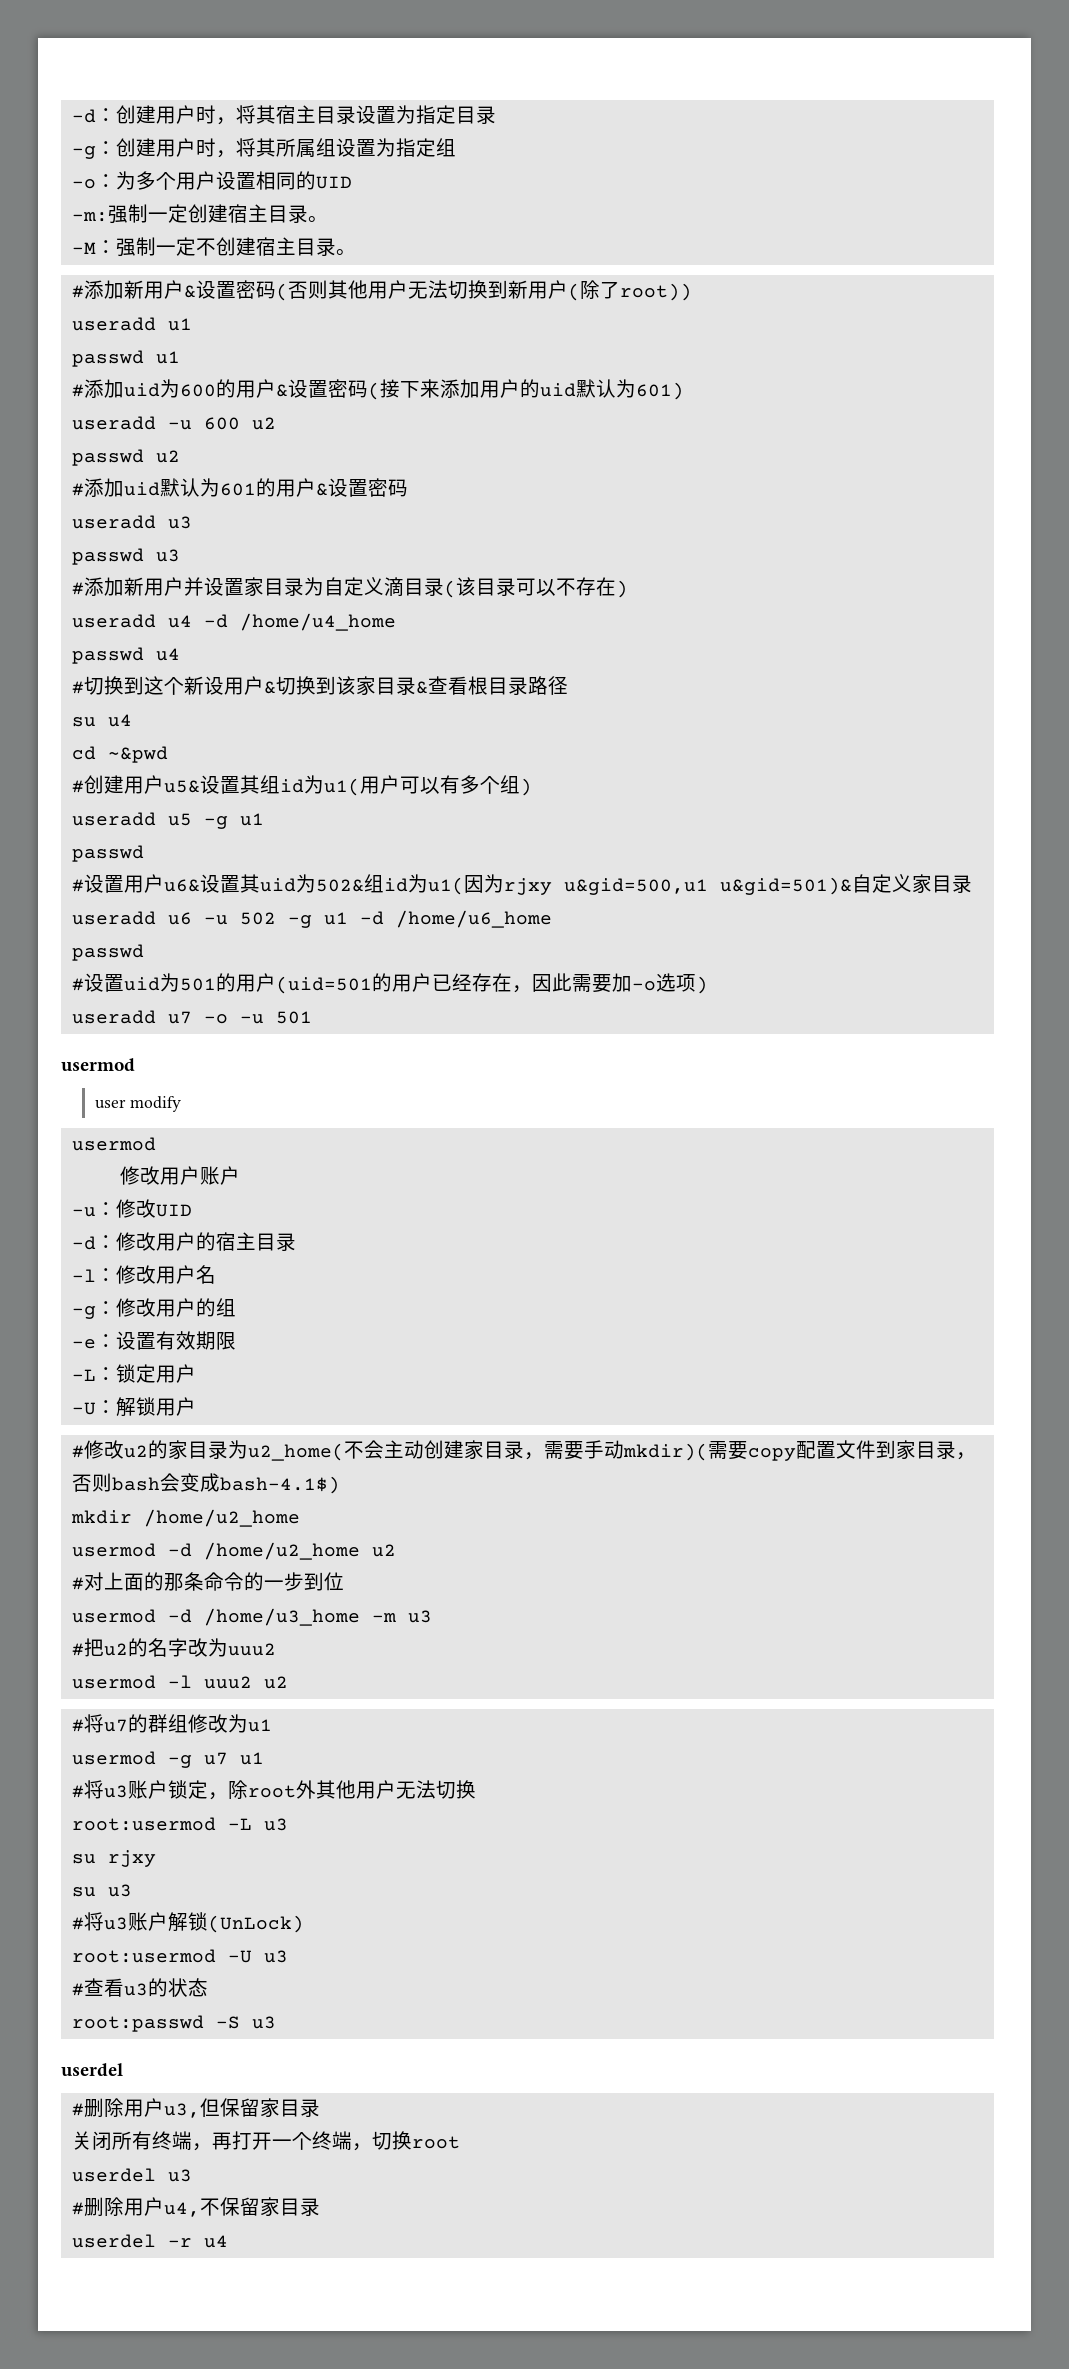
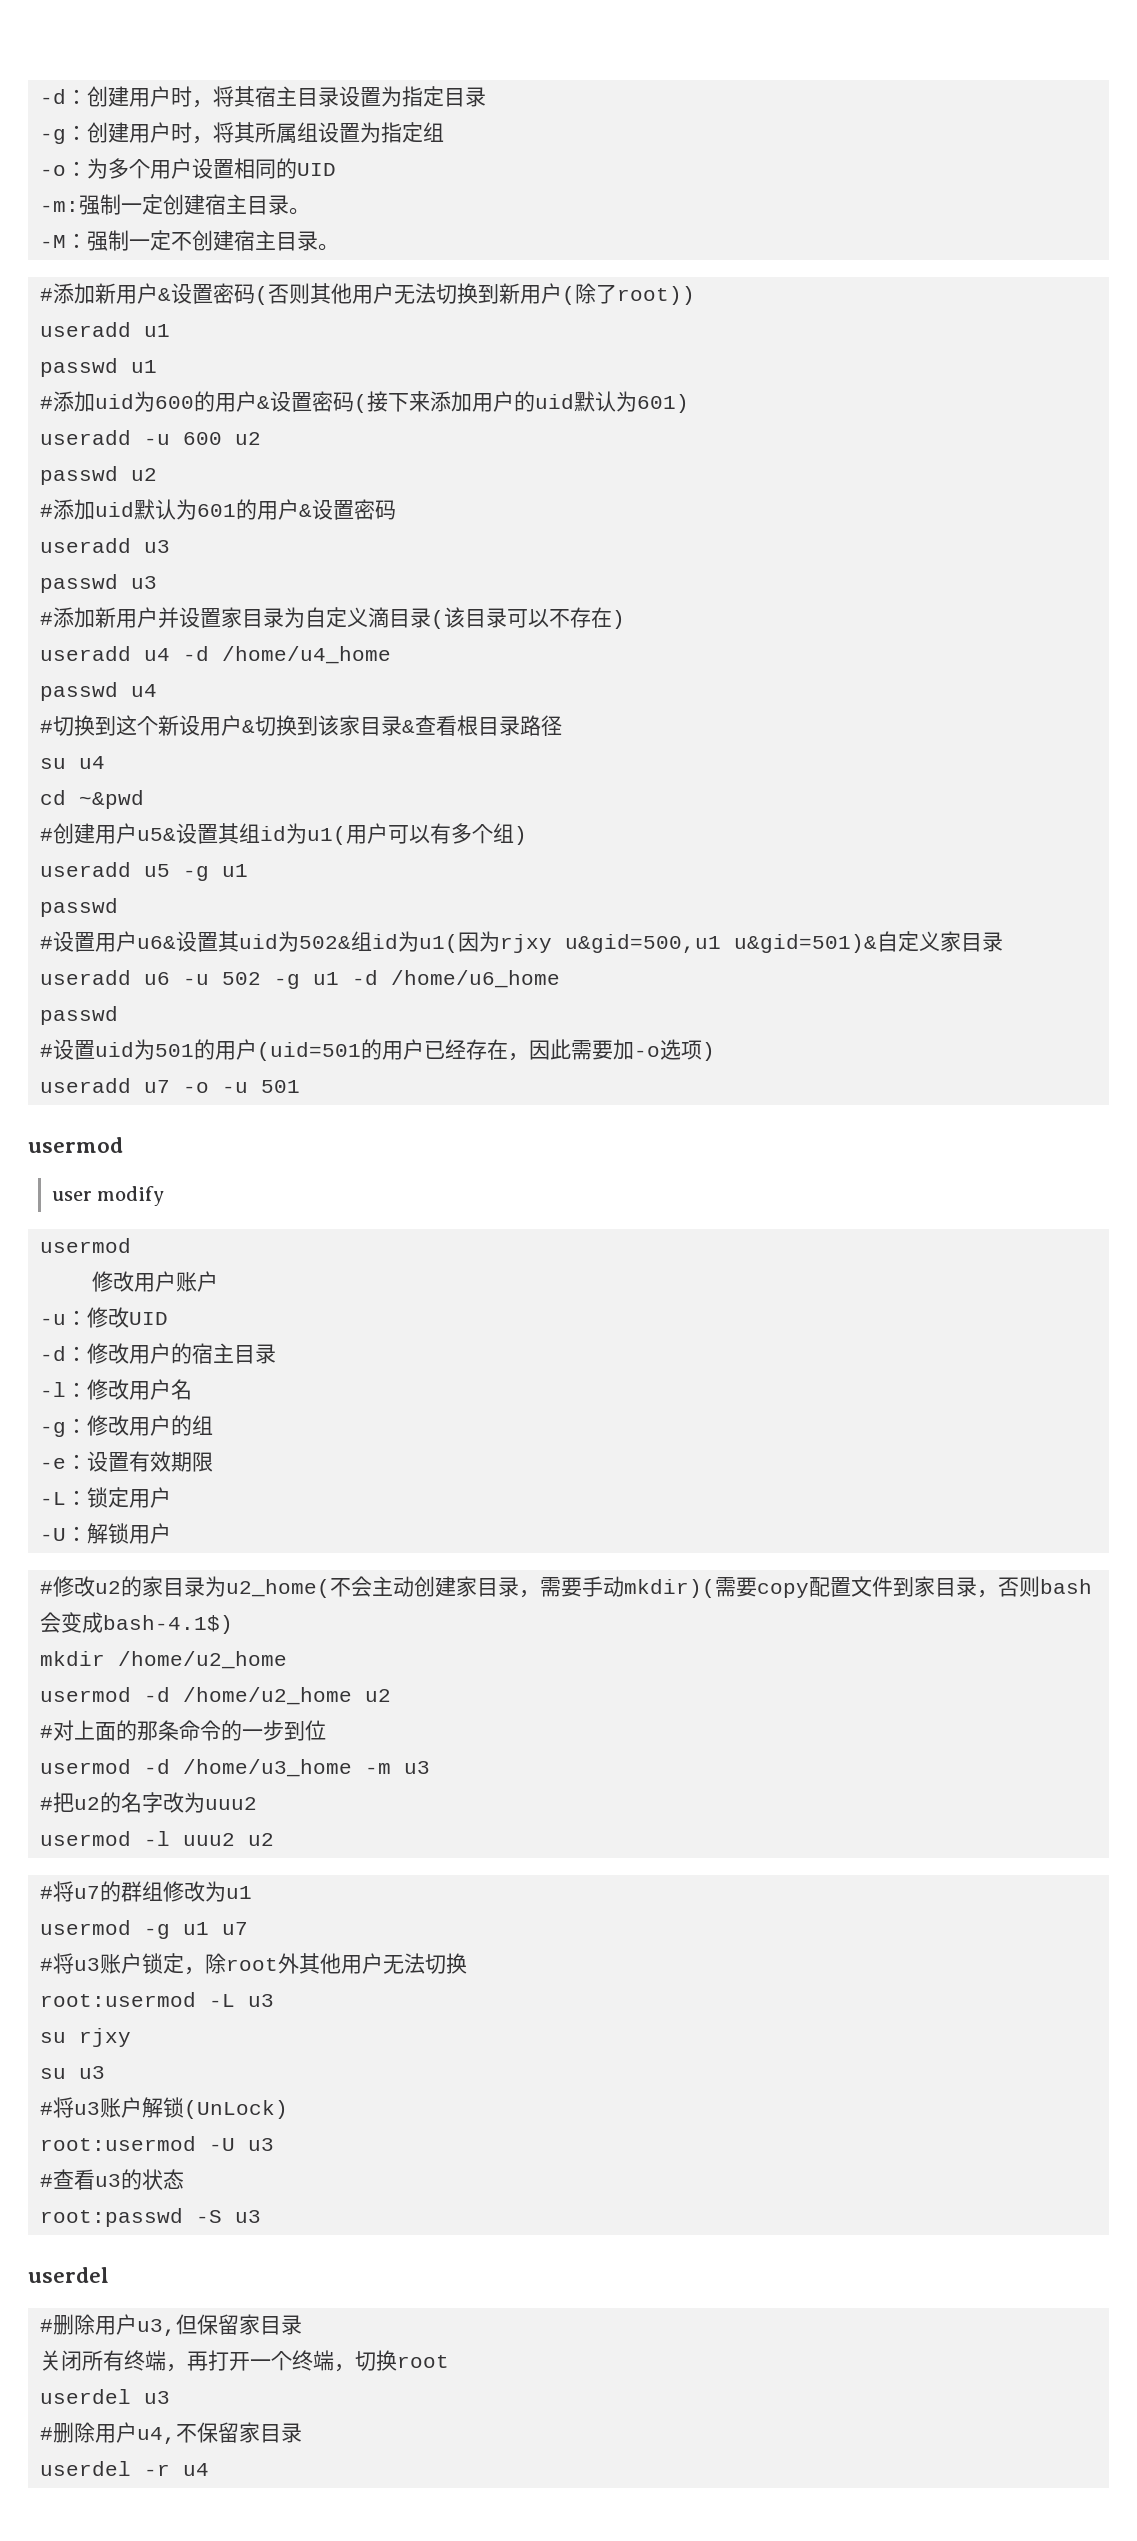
[203,1752,264,1765] u7 u1 -> [183,1922,248,1935] u1 u7

